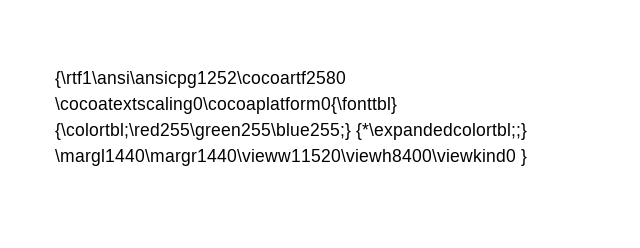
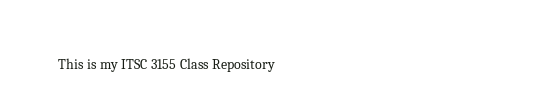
[55,71,346,88] [55,97,397,114] [55,123,527,140] [55,149,527,166] {\rtf1\ansi\ansicpg1252\cocoartf2580 \cocoatextscaling0\cocoaplatform0{\fonttbl} {\colortbl;\red255\green255\blue255;} {*\expandedcolortbl;;} \margl1440\margr1440\vieww11520\viewh8400\viewkind0 } -> [58,58,275,72] This is my ITSC 3155 Class Repository

